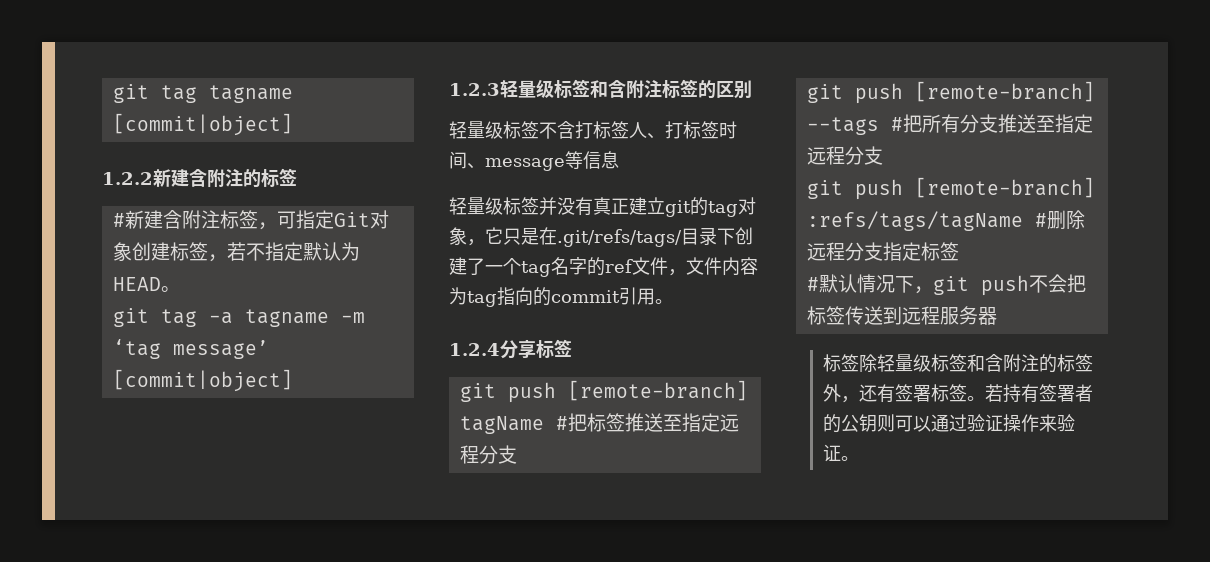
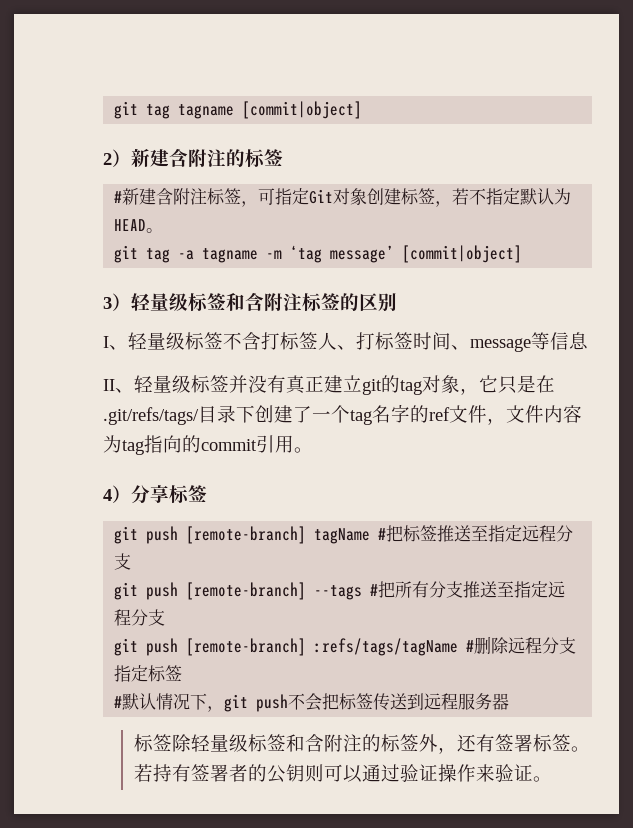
[102,172,153,185] 1.2.2 -> [103,149,131,167] 2）
[449,83,500,96] 1.2.3 -> [103,293,131,311] 3）
(752, 89) none -> [103,336,128,350] I、
(619, 160) none -> [103,379,134,393] II、
[449,343,500,356] 1.2.4 -> [103,485,131,503] 4）

